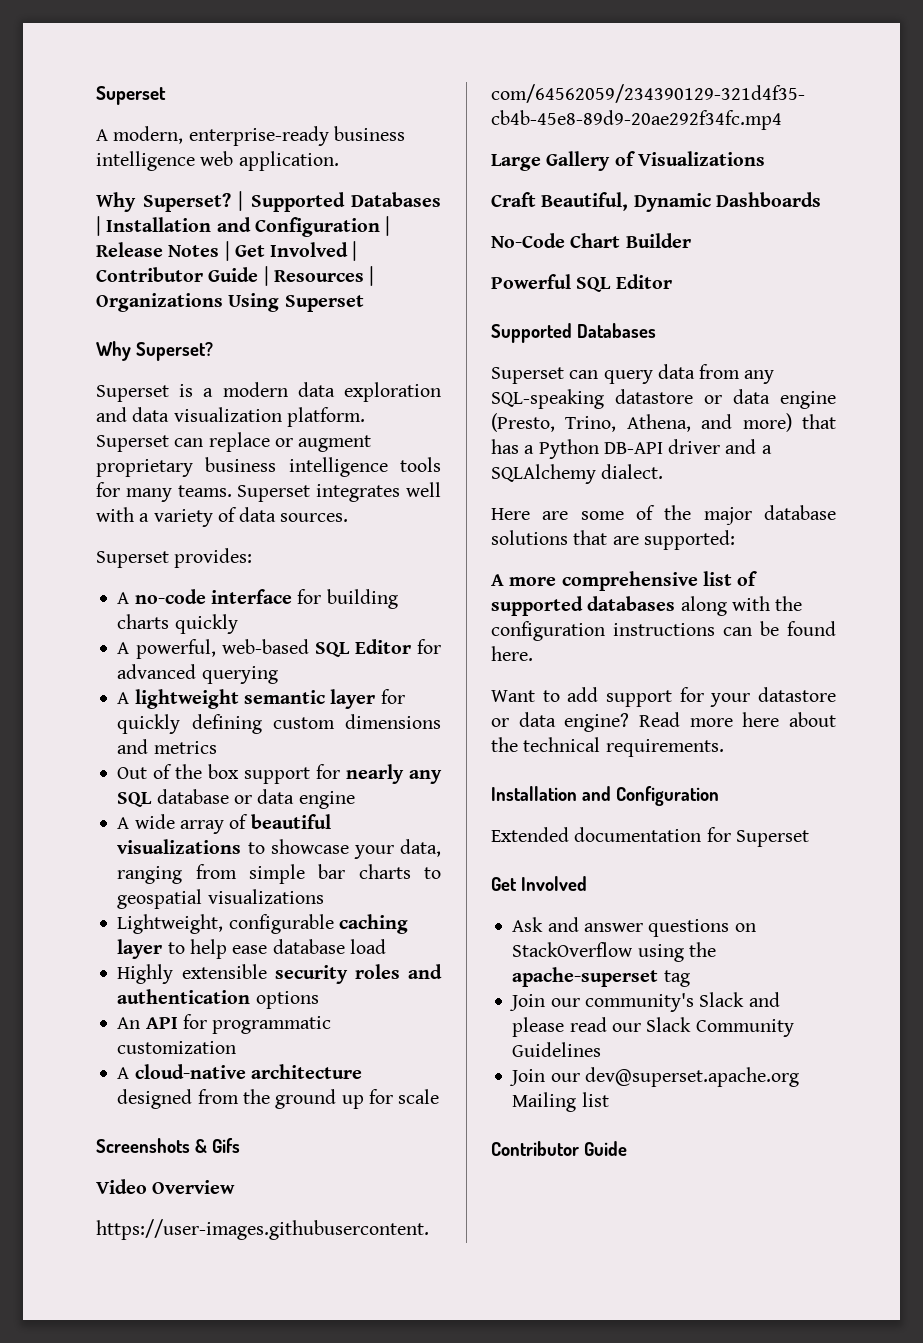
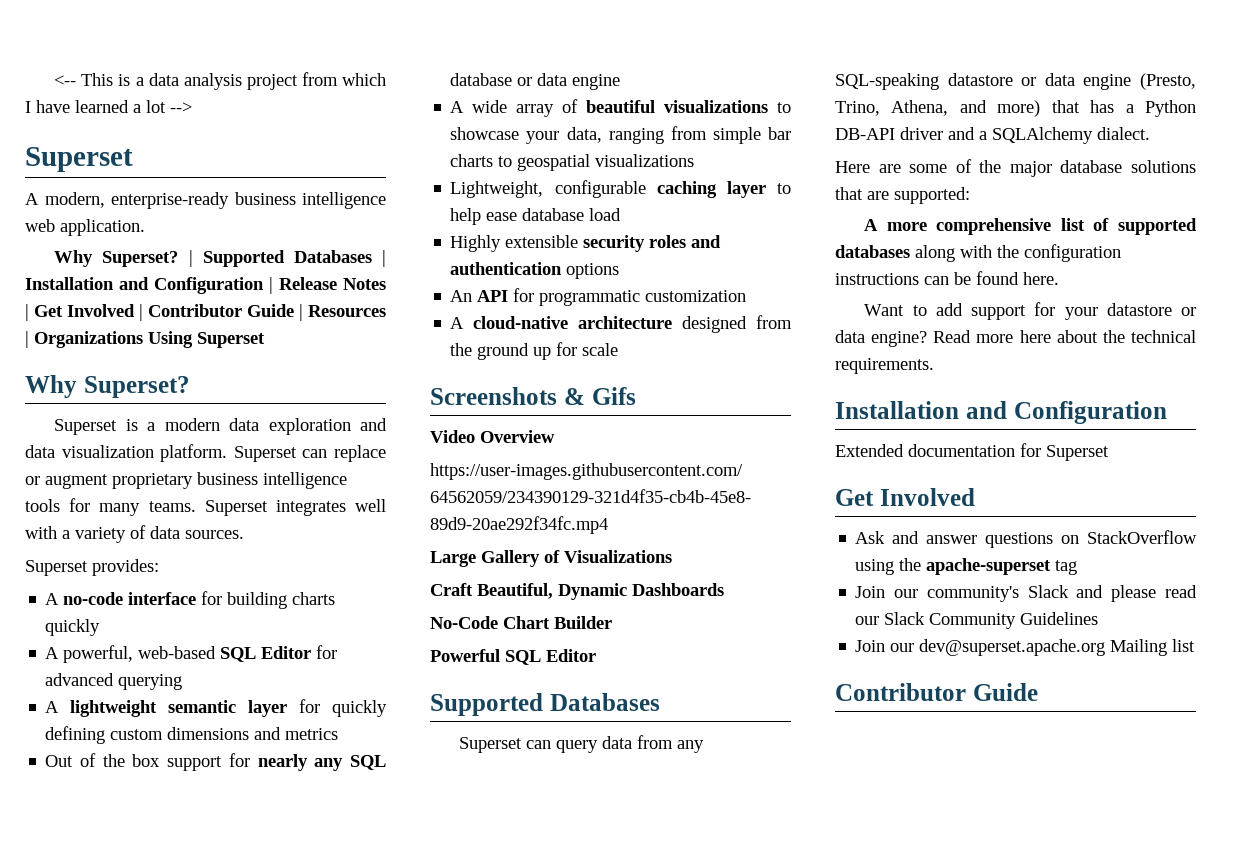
(96, 95) none -> [54,72,387,90] [25,100,192,113] <-- This is a data analysis project from which I have learned a lot --> //

